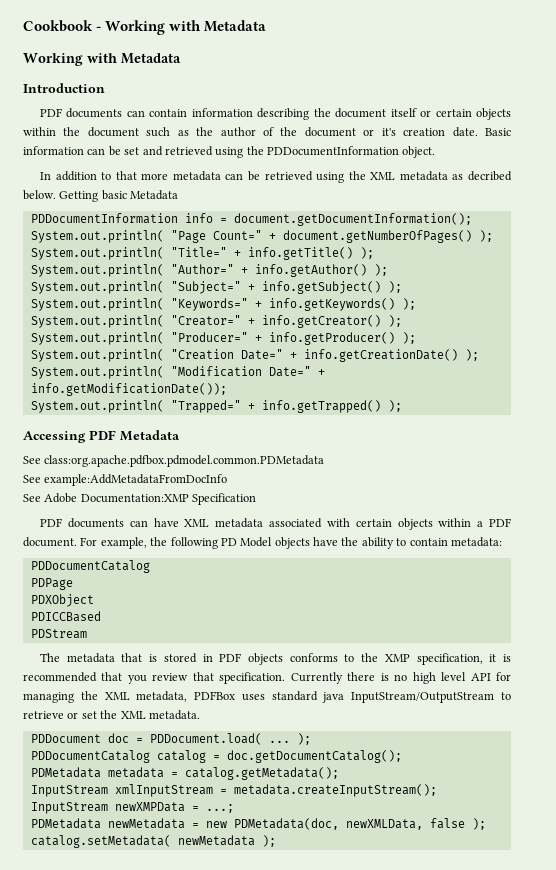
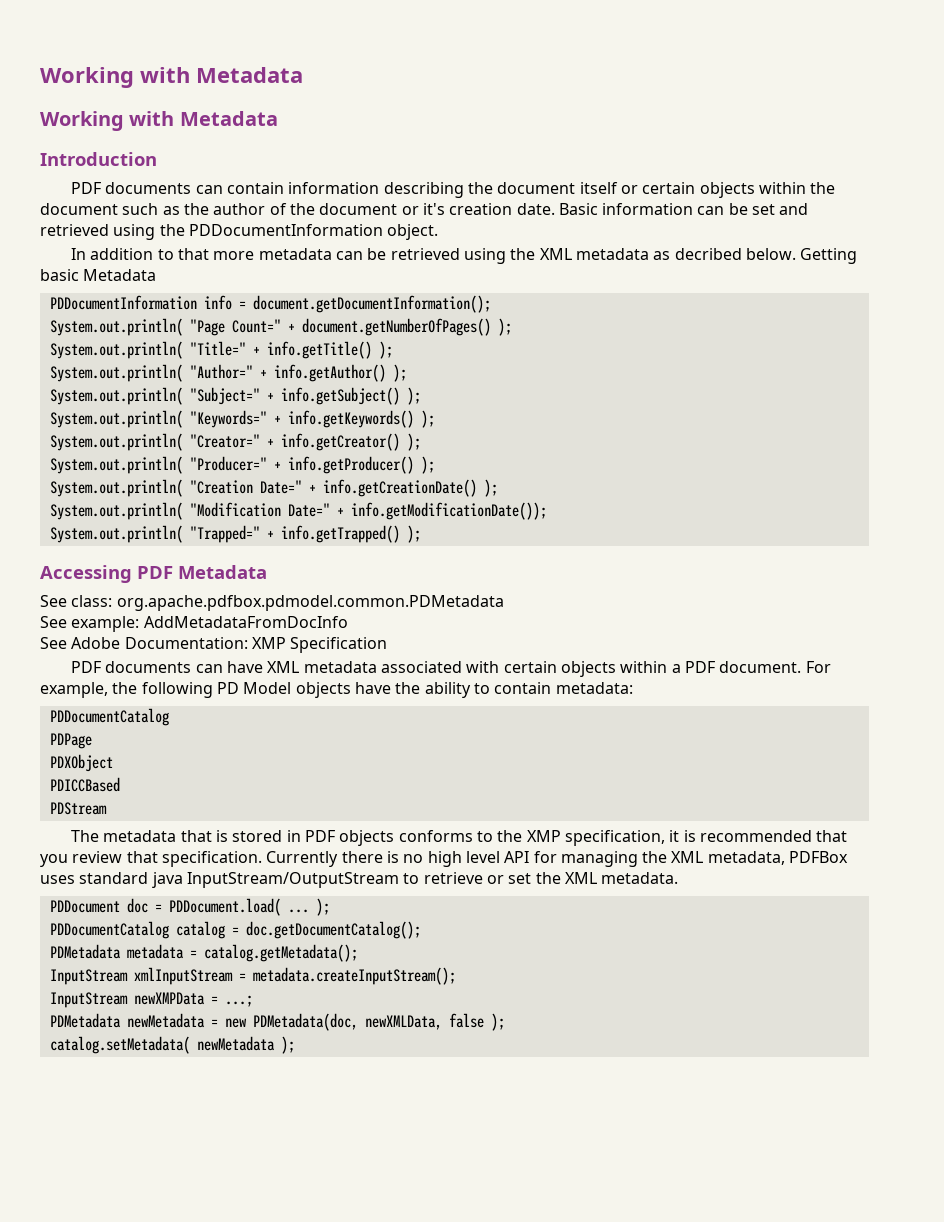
[23,20,102,32] Cookbook - -> (40, 77) none
[44,455,325,467] [23,474,228,486] class:org.apache.pdfbox.pdmodel.common.PDMetadata // See example:AddMetadataFromDocInfo -> [71,595,504,611] [40,616,348,632] class: org.apache.pdfbox.pdmodel.common.PDMetadata // See example: AddMetadataFromDocInfo
[80,494,189,503] Documentation:XMP -> [124,637,286,649] Documentation: XMP

